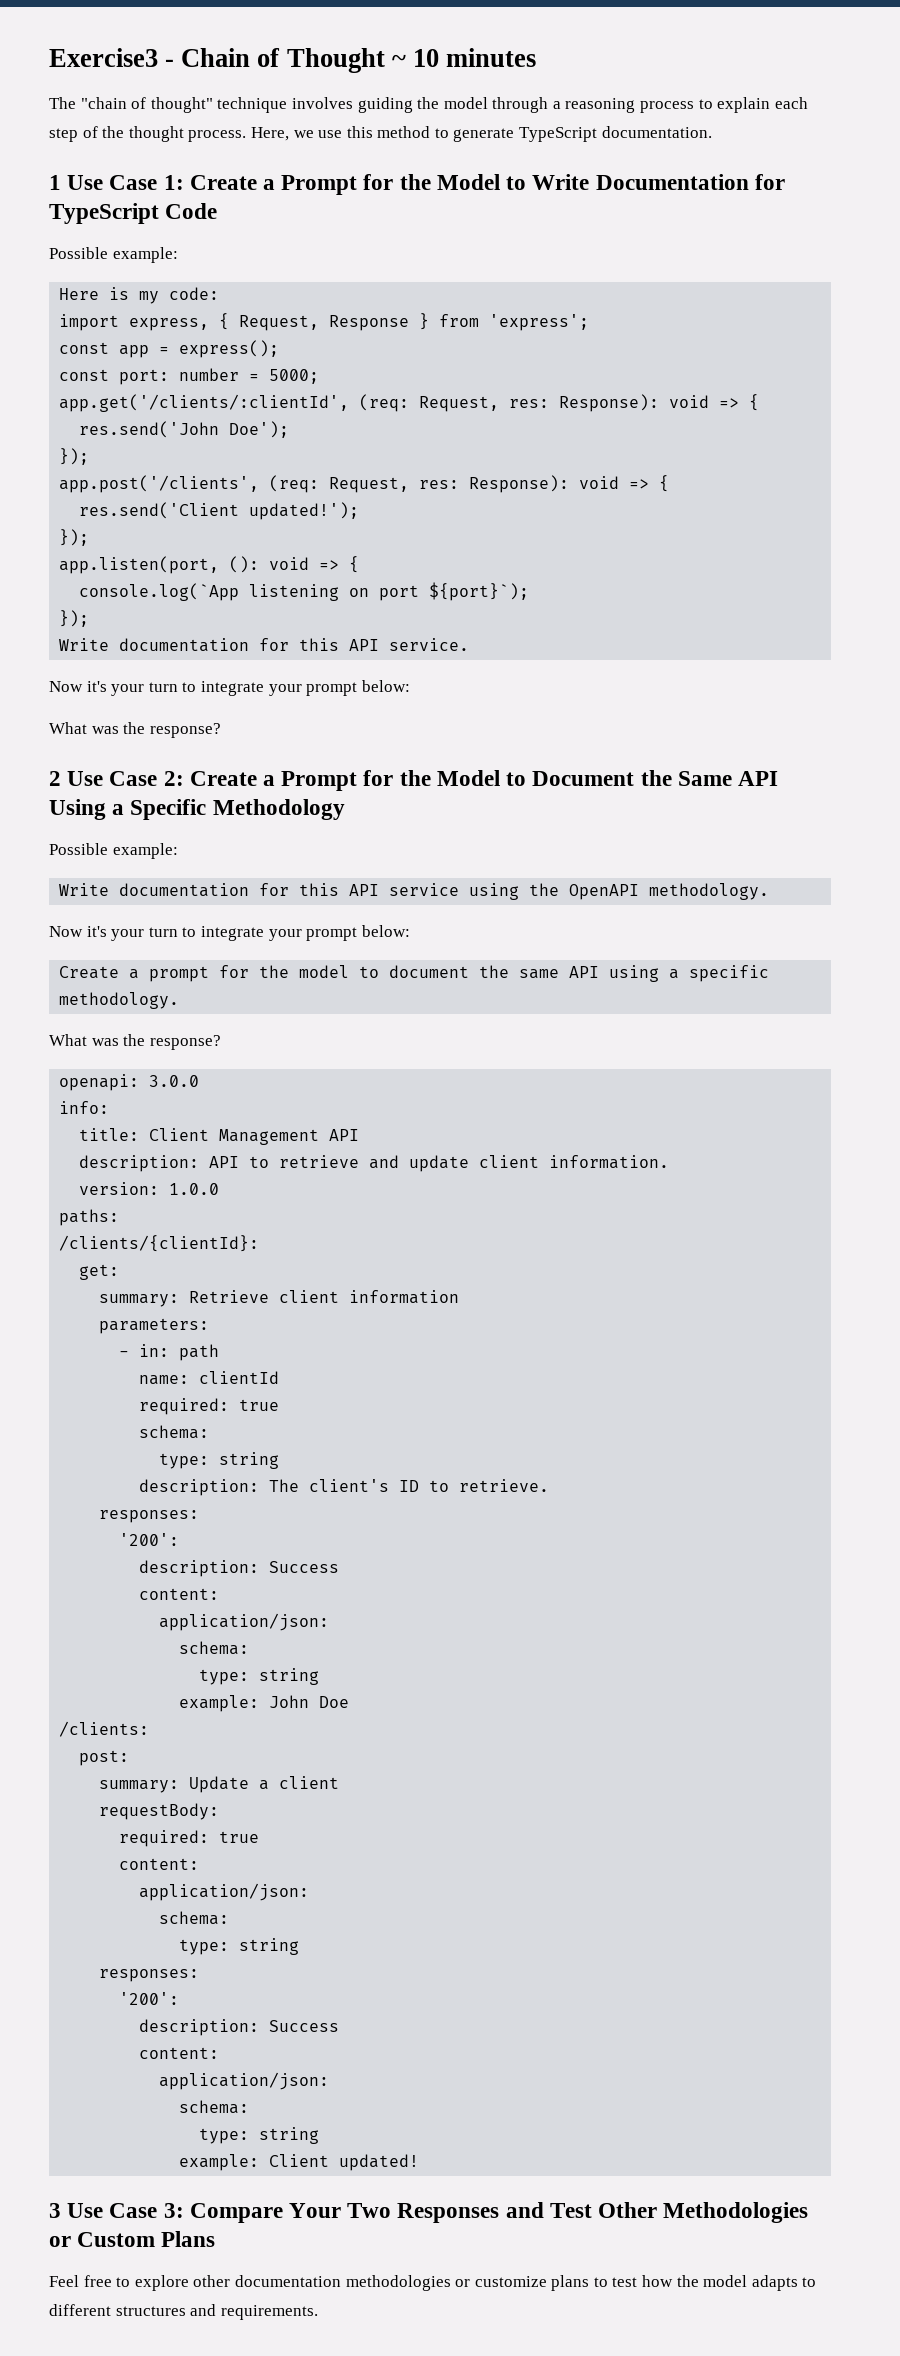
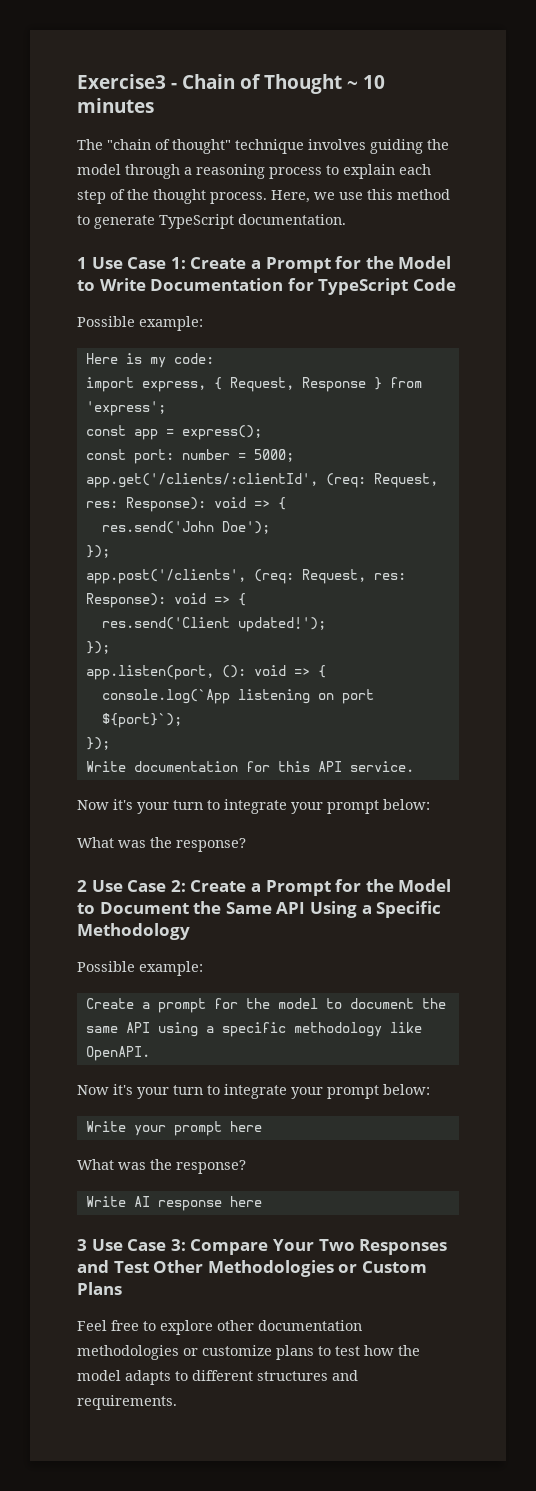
[59,883,770,900] [49,925,410,941] // Write documentation for this API service using the OpenAPI methodology. // Now it's your turn to integrate your prompt below: -> (203, 968) none
[59,992,180,1009] [49,1034,221,1050] [59,1074,200,1091] [59,1101,110,1114] [79,1128,360,1145] [79,1155,670,1172] [79,1182,220,1195] [59,1209,120,1226] [59,1235,260,1252] [79,1264,120,1280] [99,1290,460,1307] [99,1318,210,1334] [119,1344,220,1361] [139,1371,280,1385] [139,1398,280,1415] [139,1425,210,1439] [159,1452,280,1469] [139,1479,550,1496] [99,1510,200,1523] [119,1533,180,1546] [139,1560,340,1577] [139,1588,220,1600] [159,1613,330,1631] [179,1641,250,1655] [199,1668,320,1685] [179,1695,350,1712] [59,1721,150,1737] [79,1750,130,1766] [99,1776,340,1793] [99,1803,220,1820] [119,1830,260,1847] [119,1858,200,1870] [139,1883,310,1901] [159,1911,230,1925] [179,1938,300,1955] [99,1969,200,1982] [119,1992,180,2005] [139,2019,340,2036] [139,2047,220,2059] [159,2072,330,2090] [179,2100,250,2114] [199,2127,320,2144] [179,2154,420,2171] methodology. // What was the response? // openapi: 3.0.0 // info: // title: Client Management API // description: API to retrieve and update client information. // version: 1.0.0 // paths: // /clients/{clientId}: // get: // summary: Retrieve client information // parameters: // - in: path // name: clientId // required: true // schema: // type: string // description: The client's ID to retrieve. // responses: // '200': // description: Success // content: // application/json: // schema: // type: string // example: John Doe // /clients: // post: // summary: Update a client // requestBody: // required: true // content: // application/json: // schema: // type: string // responses: // '200': // description: Success // content: // application/json: // schema: // type: string // example: Client updated! -> [293,1022,422,1037] [85,1046,150,1061] [77,1084,430,1099] [85,1121,262,1136] [77,1159,246,1174] [85,1196,262,1211] methodology like OpenAPI. // Now it's your turn to integrate your prompt below: // Write your prompt here // What was the response? // Write AI response here

